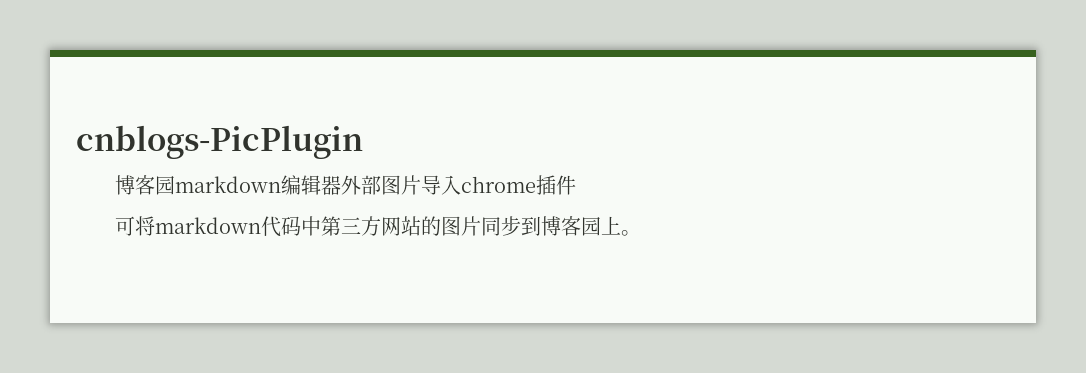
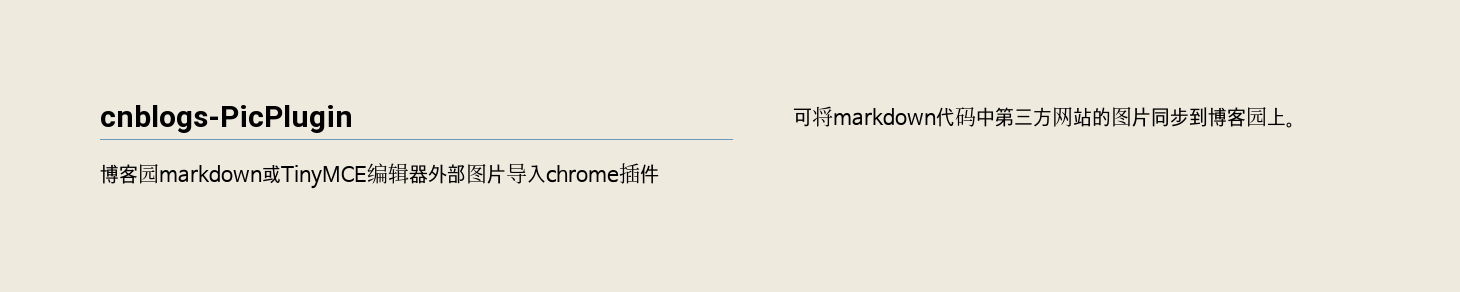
(282, 184) none -> [262,165,367,189] 或TinyMCE

